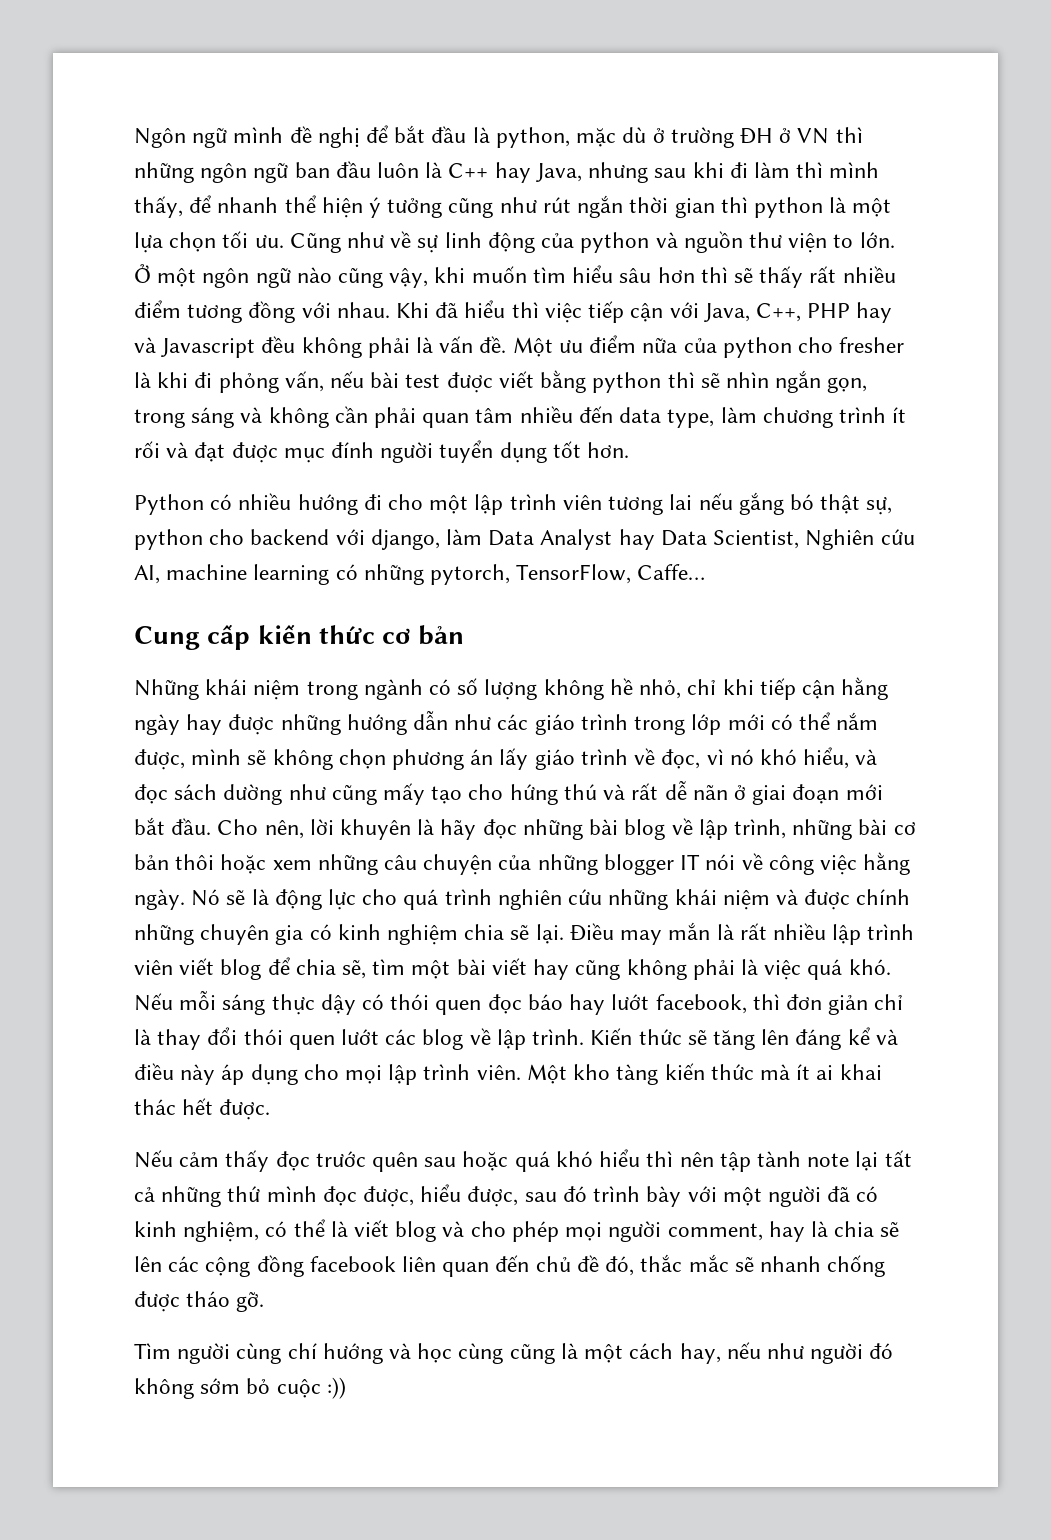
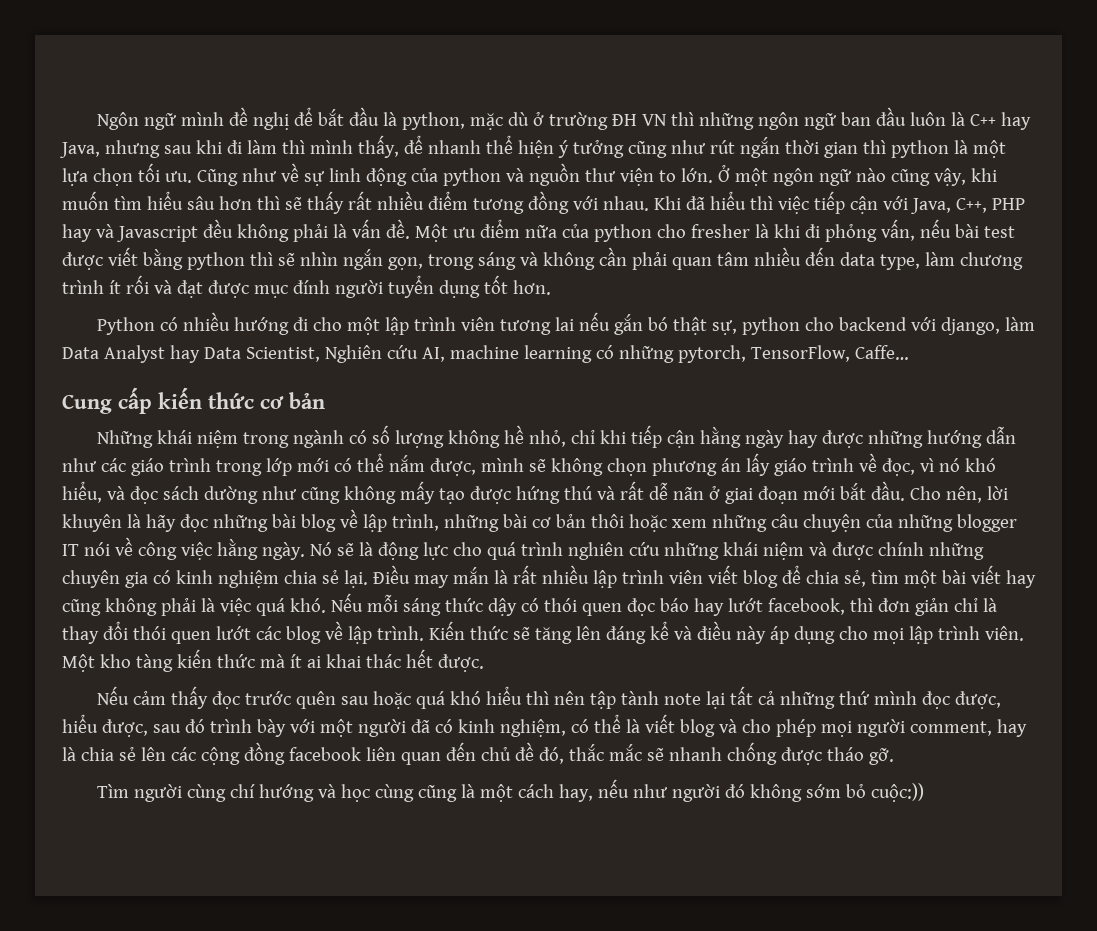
[779,128,792,143] ở -> (637, 120) none
[738,492,784,515] gắng -> [613,313,643,335] gắn
(377, 794) none -> [343,486,396,504] không
[468,784,504,800] cho -> [469,486,511,504] được
[510,924,530,940] sẽ -> [321,570,339,584] sẻ
[342,959,367,979] sẽ, -> [843,570,866,587] sẻ,
[271,994,315,1015] thực -> [444,598,483,612] thức
[880,1221,900,1237] sẽ -> [118,747,136,761] sẻ
[276,1377,346,1399] cuộc :)) -> [870,783,924,802] cuộc:))

